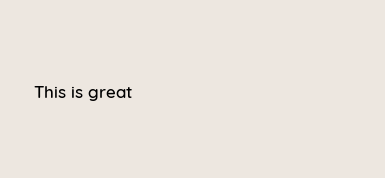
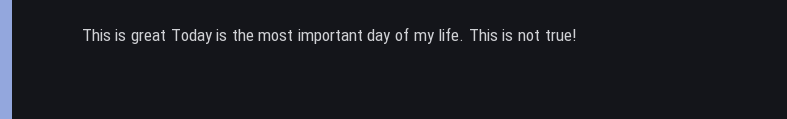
(132, 94) none -> [170,27,577,44] Today is the most important day of my life. This is not true!

